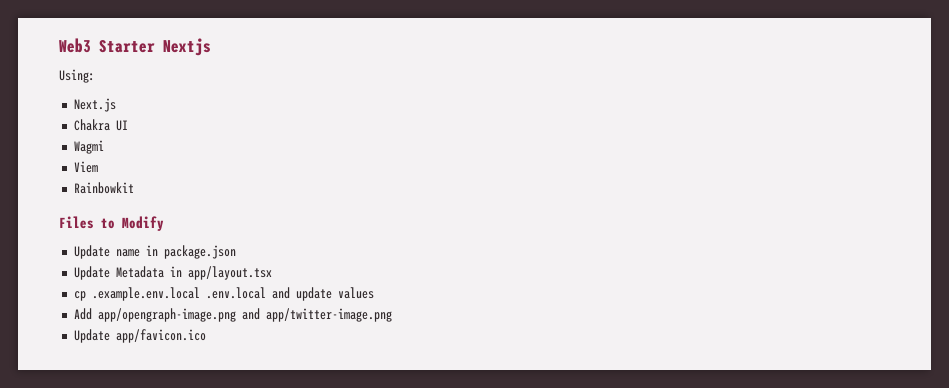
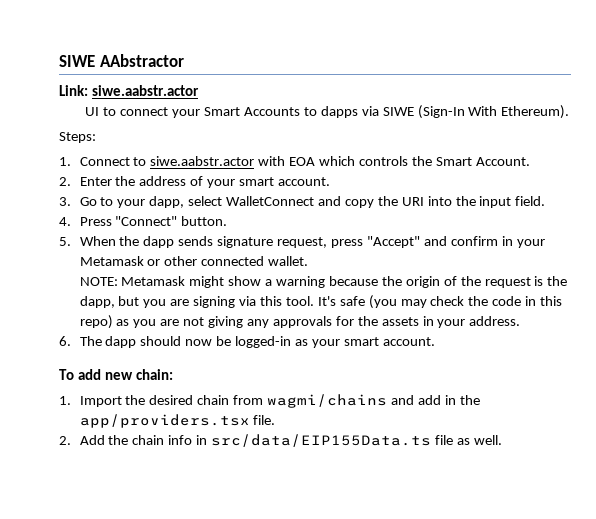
[59,38,211,56] [59,69,95,83] [73,98,116,112] [73,119,128,131] [73,140,104,154] [73,161,98,173] [73,182,134,194] [59,216,164,231] [73,245,236,259] [73,266,272,280] [73,287,374,301] [73,308,392,322] [73,329,206,343] Web3 Starter Nextjs // Using: // Next.js // Chakra UI // Wagmi // Viem // Rainbowkit // Files to Modify // Update name in package.json // Update Metadata in app/layout.tsx // cp .example.env.local .env.local and update values // Add app/opengraph-image.png and app/twitter-image.png // Update app/favicon.ico -> [59,54,184,67] [59,85,199,96] [85,105,570,119] [59,132,96,143] [59,156,530,166] [59,176,330,188] [59,196,546,208] [59,216,228,226] [59,236,545,248] [79,256,309,266] [79,276,568,288] [79,295,563,309] [79,315,521,329] [59,336,435,348] [59,369,174,380] [59,394,480,408] [79,414,276,428] [59,434,502,447] SIWE AAbstractor // Link: siwe.aabstr.actor // UI to connect your Smart Accounts to dapps via SIWE (Sign-In With Ethereum). // Steps: // 1. Connect to siwe.aabstr.actor with EOA which controls the Smart Account. // 2. Enter the address of your smart account. // 3. Go to your dapp, select WalletConnect and copy the URI into the input field. // 4. Press "Connect" button. // 5. When the dapp sends signature request, press "Accept" and confirm in your Metamask or other connected wallet. // NOTE: Metamask might show a warning because the origin of the request is the dapp, but you are signing via this tool. It's safe (you may check the code in this repo) as you are not giving any approvals for the assets in your address. // 6. The dapp should now be logged-in as your smart account. // To add new chain: // 1. Import the desired chain from wagmi/chains and add in the app/providers.tsx file. // 2. Add the chain info in src/data/EIP155Data.ts file as well.

